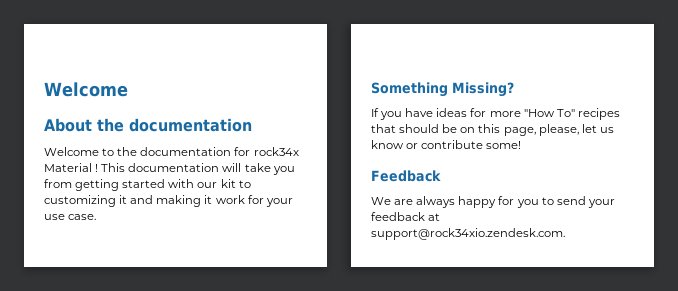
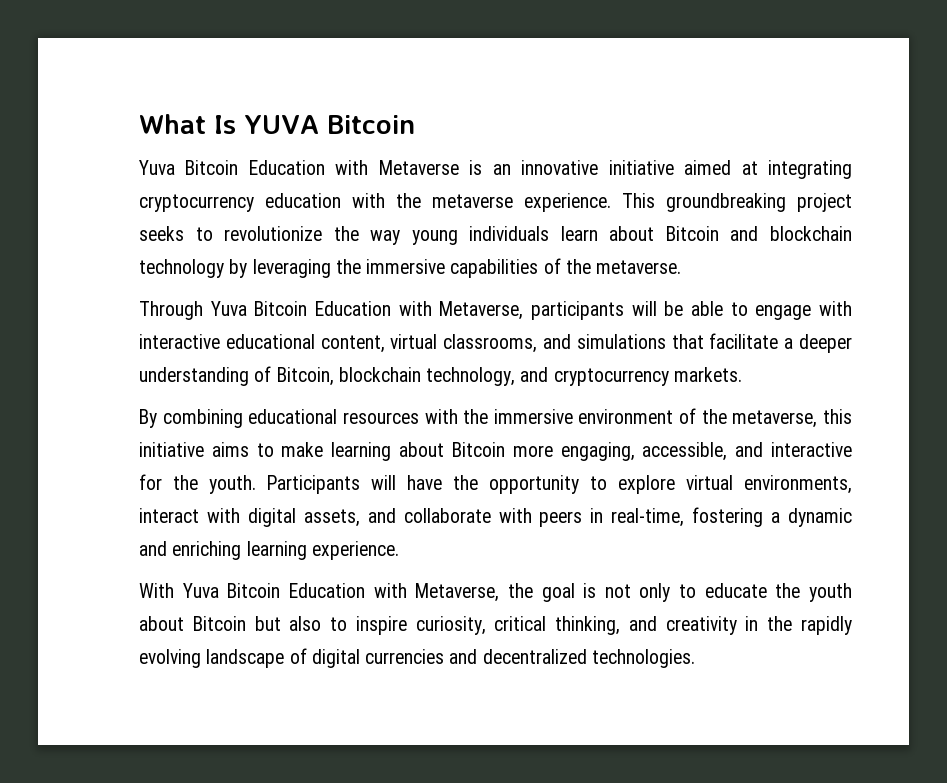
[44,82,128,97] [44,118,252,132] [44,147,299,156] [44,163,295,175] [44,179,251,191] [44,195,293,207] [44,214,97,220] [371,82,514,97] [371,108,620,120] [371,124,614,136] [371,140,522,149] [371,170,441,182] [371,196,615,208] [371,212,441,221] [371,228,565,240] Welcome // About the documentation // Welcome to the documentation for rock34x Material ! This documentation will take you from getting started with our kit to customizing it and making it work for your use case. // Something Missing? // If you have ideas for more "How To" recipes that should be on this page, please, let us know or contribute some! // Feedback // We are always happy for you to send your feedback at support@rock34xio.zendesk.com. -> [139,114,415,134] [139,160,853,179] [139,193,852,212] [139,226,852,245] [139,258,682,278] [139,301,852,320] [139,333,852,353] [139,366,742,386] [139,408,852,428] [139,442,853,461] [139,474,852,494] [139,507,852,527] [139,541,399,560] [139,583,852,602] [139,616,852,635] [139,648,695,668] What Is YUVA Bitcoin // Yuva Bitcoin Education with Metaverse is an innovative initiative aimed at integrating cryptocurrency education with the metaverse experience. This groundbreaking project seeks to revolutionize the way young individuals learn about Bitcoin and blockchain technology by leveraging the immersive capabilities of the metaverse. // Through Yuva Bitcoin Education with Metaverse, participants will be able to engage with interactive educational content, virtual classrooms, and simulations that facilitate a deeper understanding of Bitcoin, blockchain technology, and cryptocurrency markets. // By combining educational resources with the immersive environment of the metaverse, this initiative aims to make learning about Bitcoin more engaging, accessible, and interactive for the youth. Participants will have the opportunity to explore virtual environments, interact with digital assets, and collaborate with peers in real-time, fostering a dynamic and enriching learning experience. // With Yuva Bitcoin Education with Metaverse, the goal is not only to educate the youth about Bitcoin but also to inspire curiosity, critical thinking, and creativity in the rapidly evolving landscape of digital currencies and decentralized technologies.

